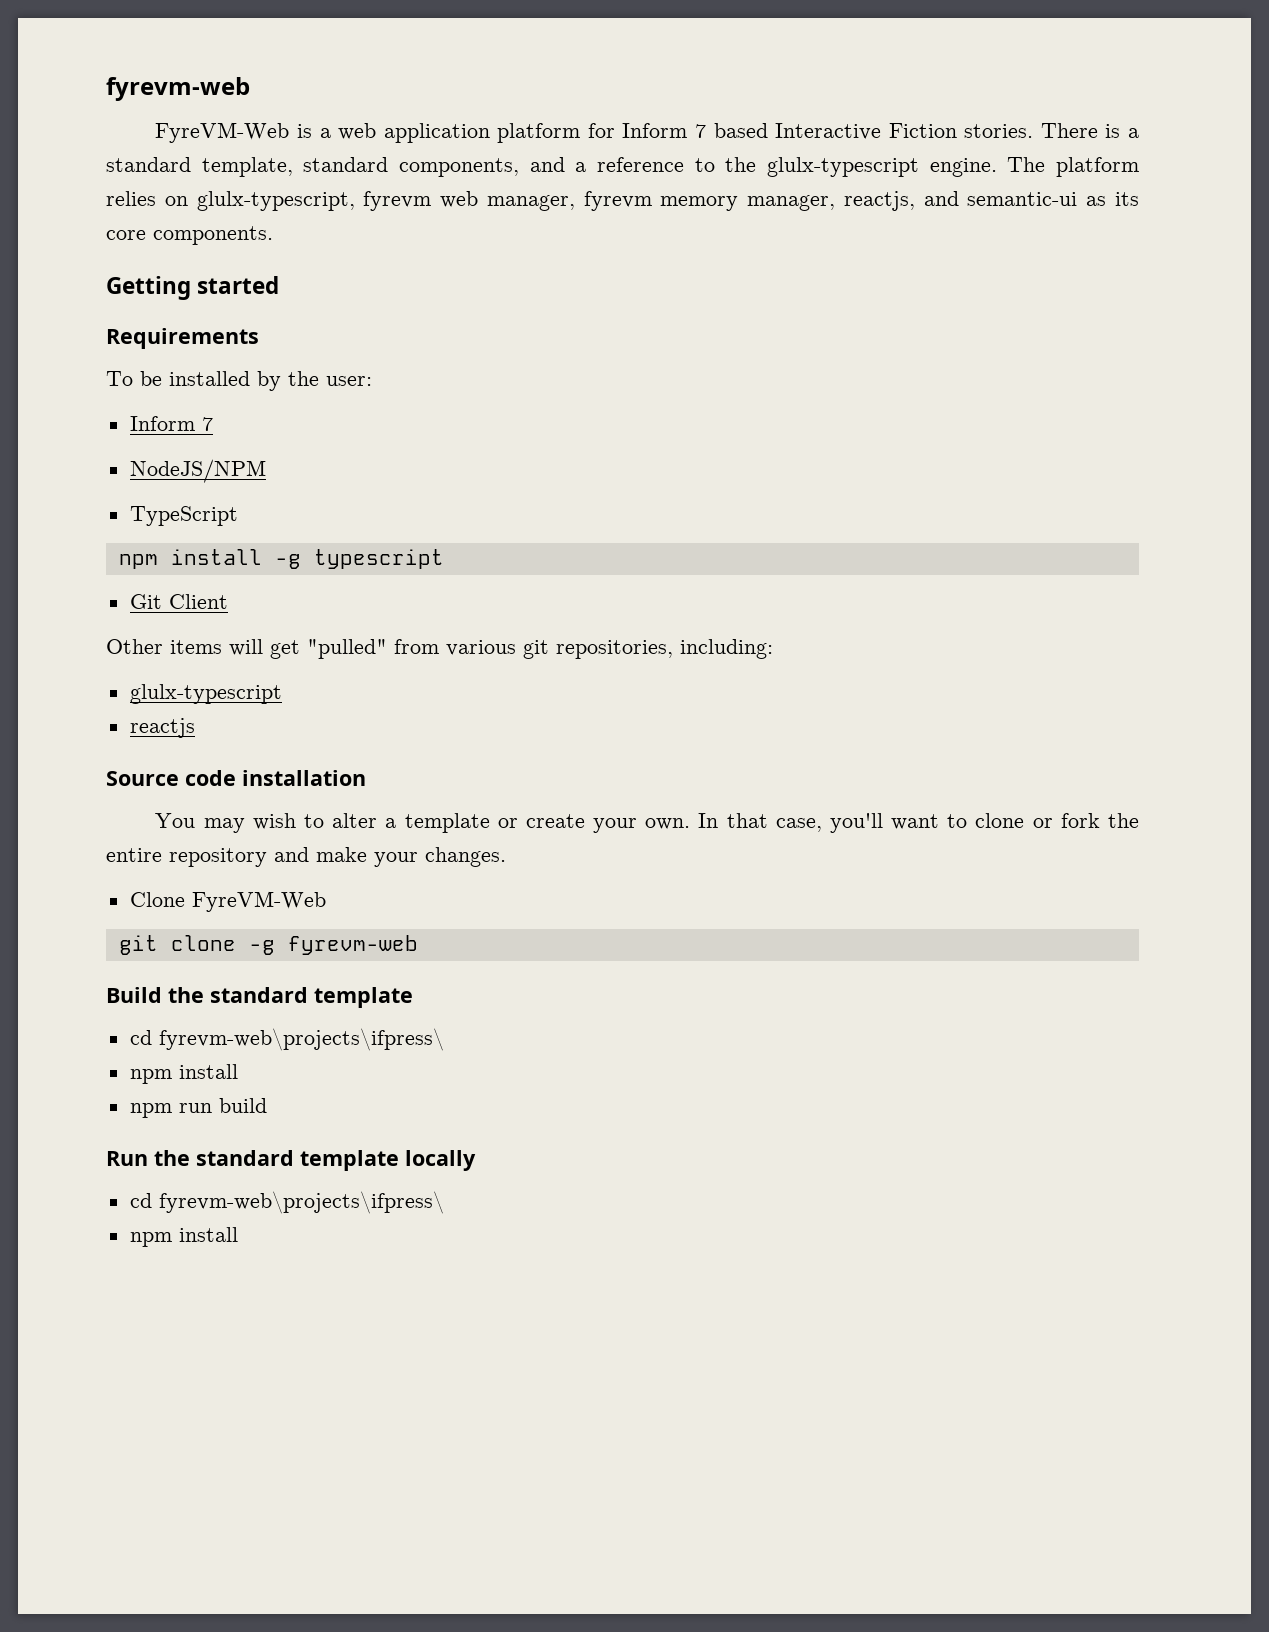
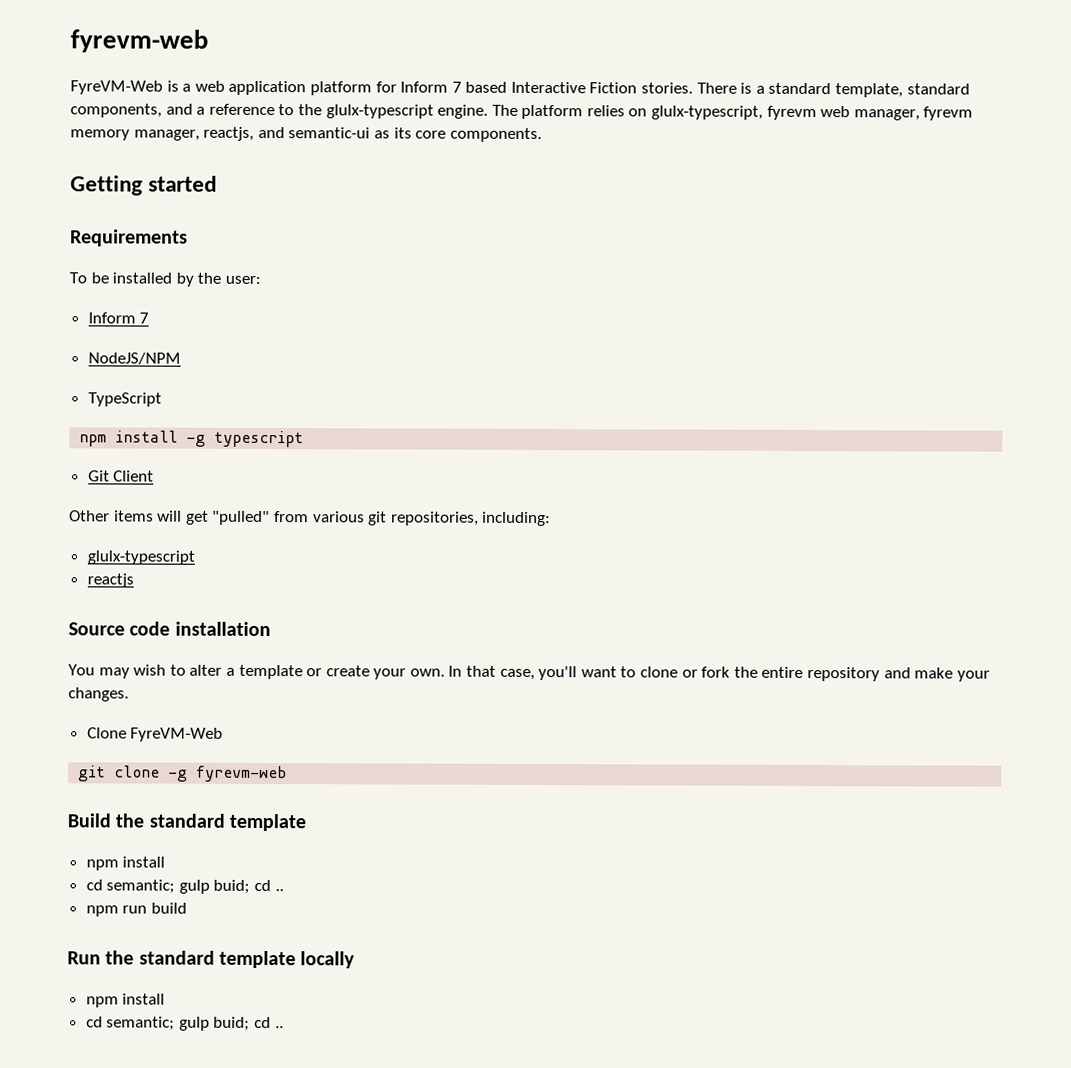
[129,1028,444,1051] [129,1064,238,1084] // cd fyrevm-web\projects\ifpress\ // npm install -> [85,856,166,871] [85,879,284,894] // npm install // cd semantic; gulp buid; cd ..
[129,1191,444,1214] [129,1227,238,1247] // cd fyrevm-web\projects\ifpress\ // npm install -> [85,993,166,1008] [85,1016,284,1031] // npm install // cd semantic; gulp buid; cd ..

